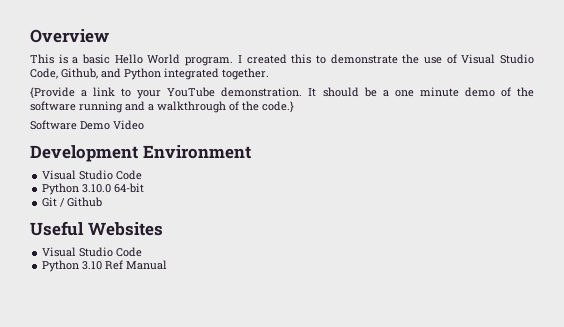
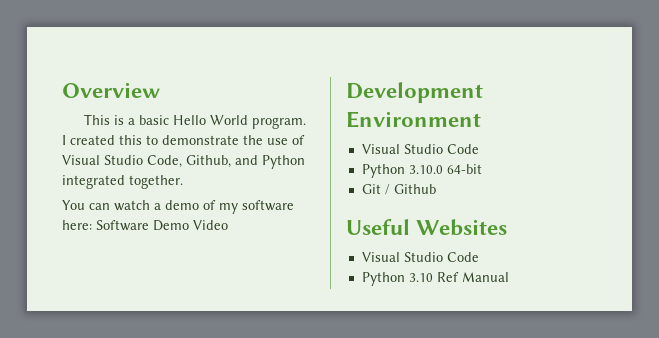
[30,87,534,99] [30,101,294,113] {Provide a link to your YouTube demonstration. It should be a one minute demo of the software running and a walkthrough of the code.} // -> [62,200,294,214] [62,220,92,230] You can watch a demo of my software here:

